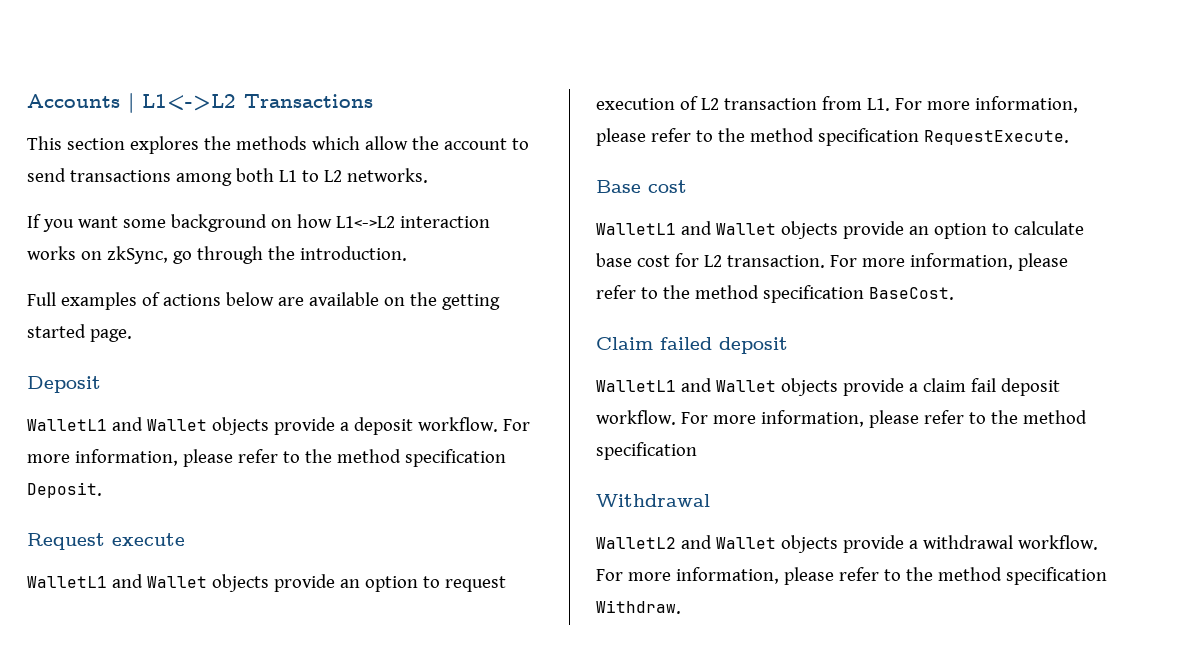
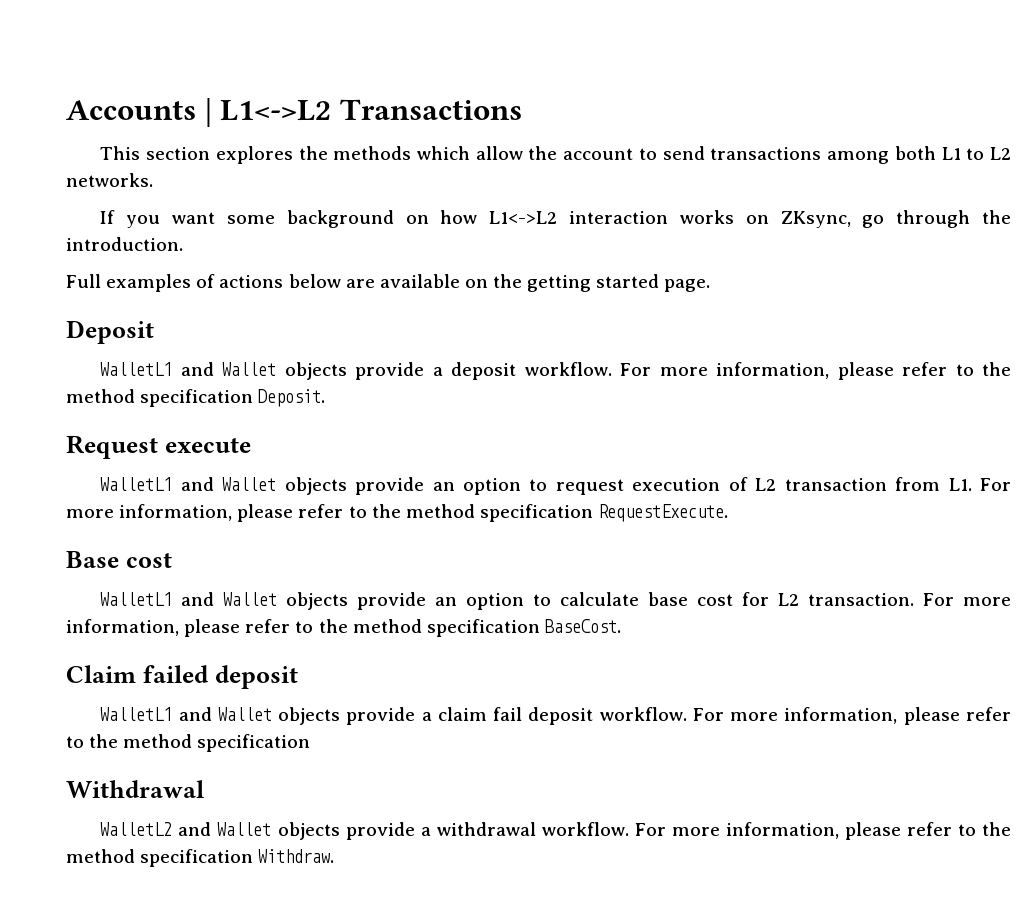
[106,246,168,264] zkSync, -> [780,211,851,228] ZKsync,

